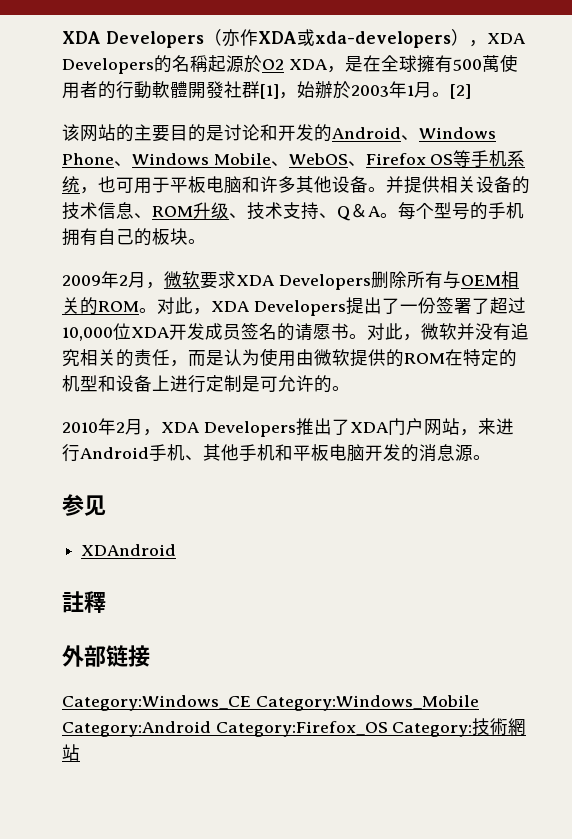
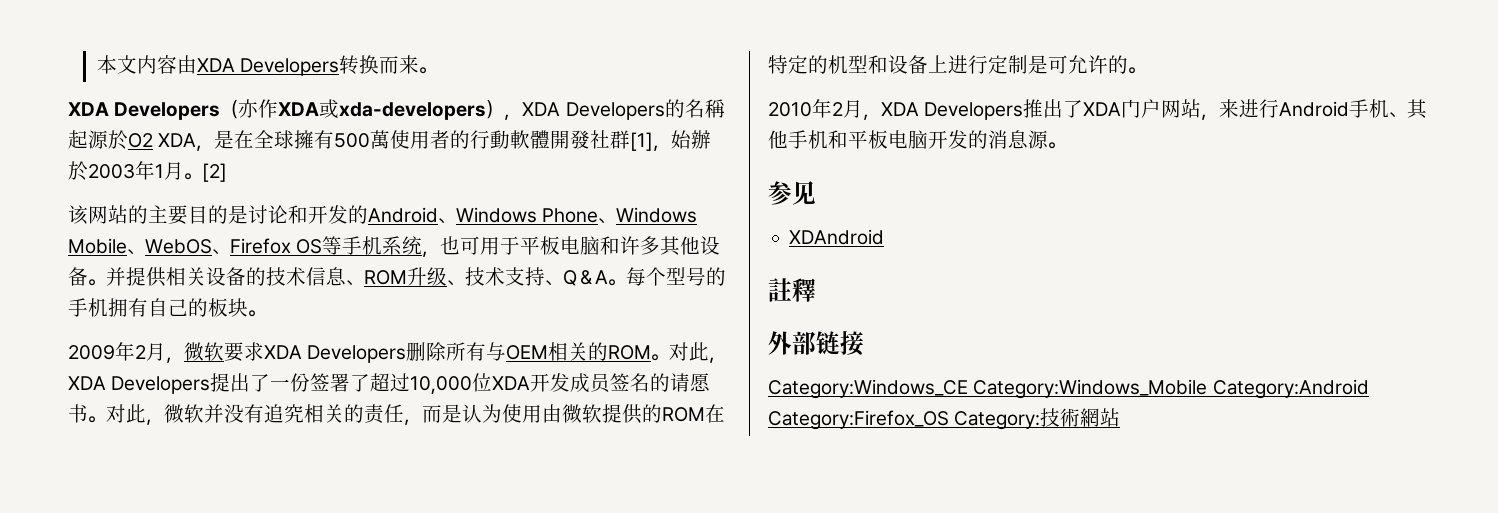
(62, 37) none -> [96,55,437,76] 本文内容由XDA Developers转换而来。 //

